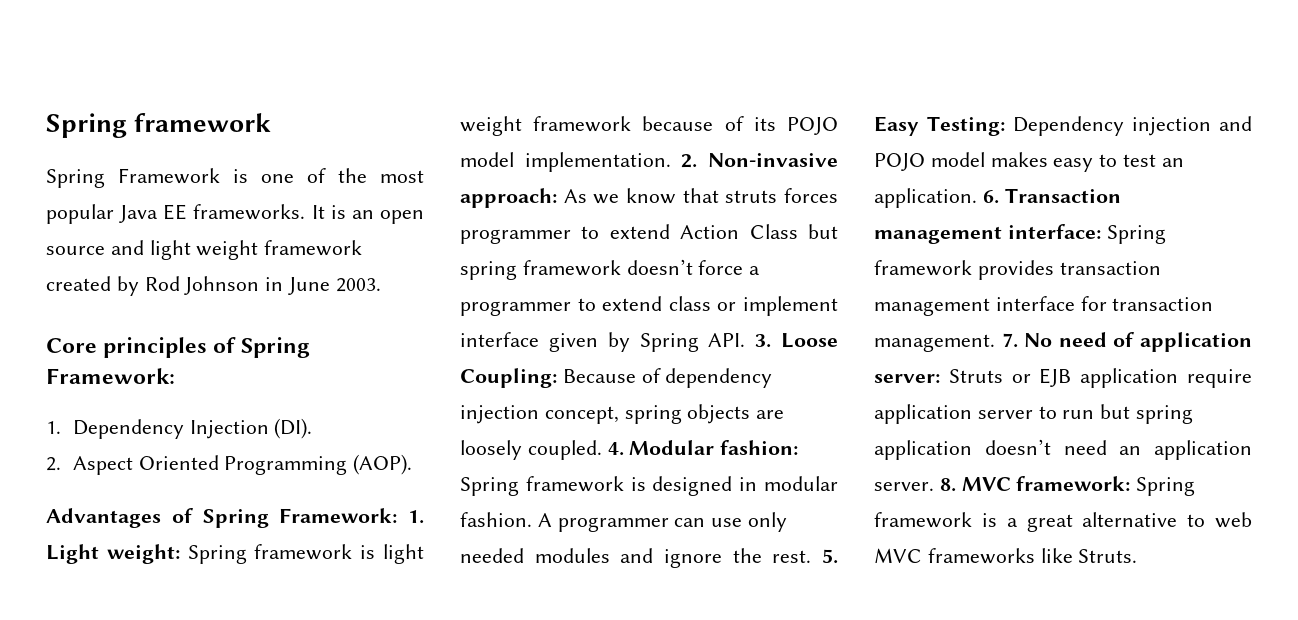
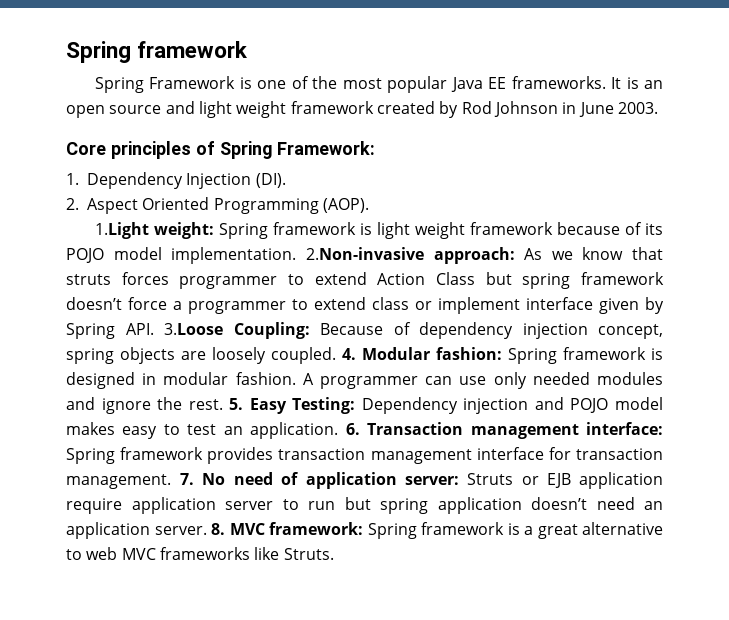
[46,508,424,528] [46,544,99,564] Advantages of Spring Framework: 1. Light -> [94,222,149,239] 1.Light
[681,153,838,168] 2. Non-invasive -> [305,247,424,260] 2.Non-invasive
[755,333,838,348] 3. Loose -> [164,323,223,335] 3.Loose

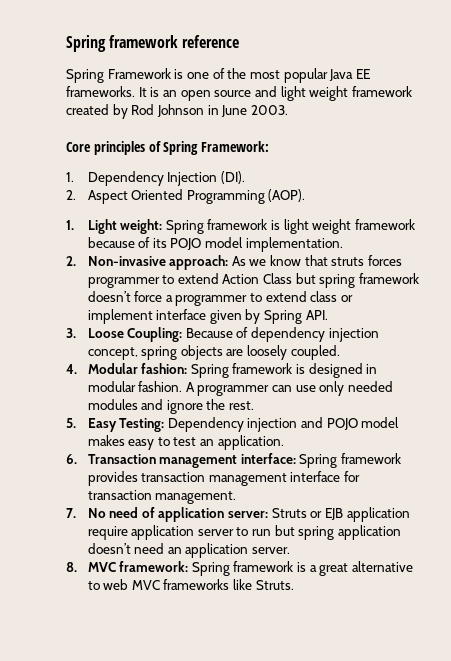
[66,41,249,63] Spring framework -> [66,35,240,52] Spring framework reference
[94,222,149,239] 1.Light -> [66,219,117,234] 1. Light
[305,247,424,260] 2.Non-invasive -> [66,256,166,266] // 2. Non-invasive
[164,323,223,335] 3.Loose -> [66,328,124,338] // 3. Loose
(336, 355) none -> (340, 352) //
(223, 404) none -> (255, 405) //
(339, 430) none -> (284, 442) //
(171, 481) none -> (237, 497) //
(207, 530) none -> (291, 550) //

